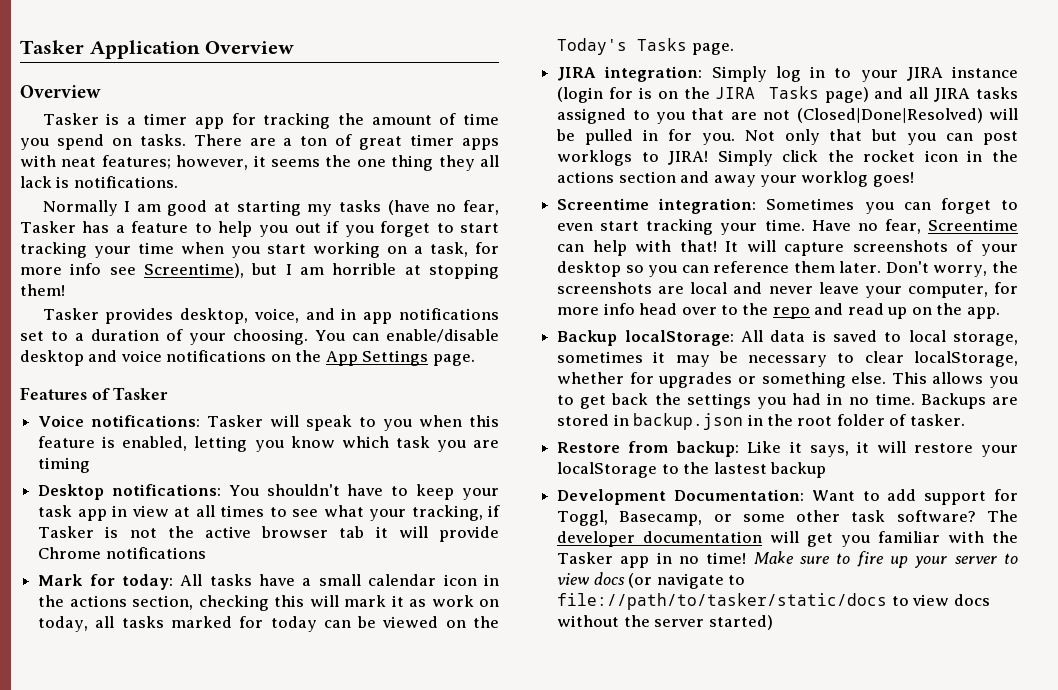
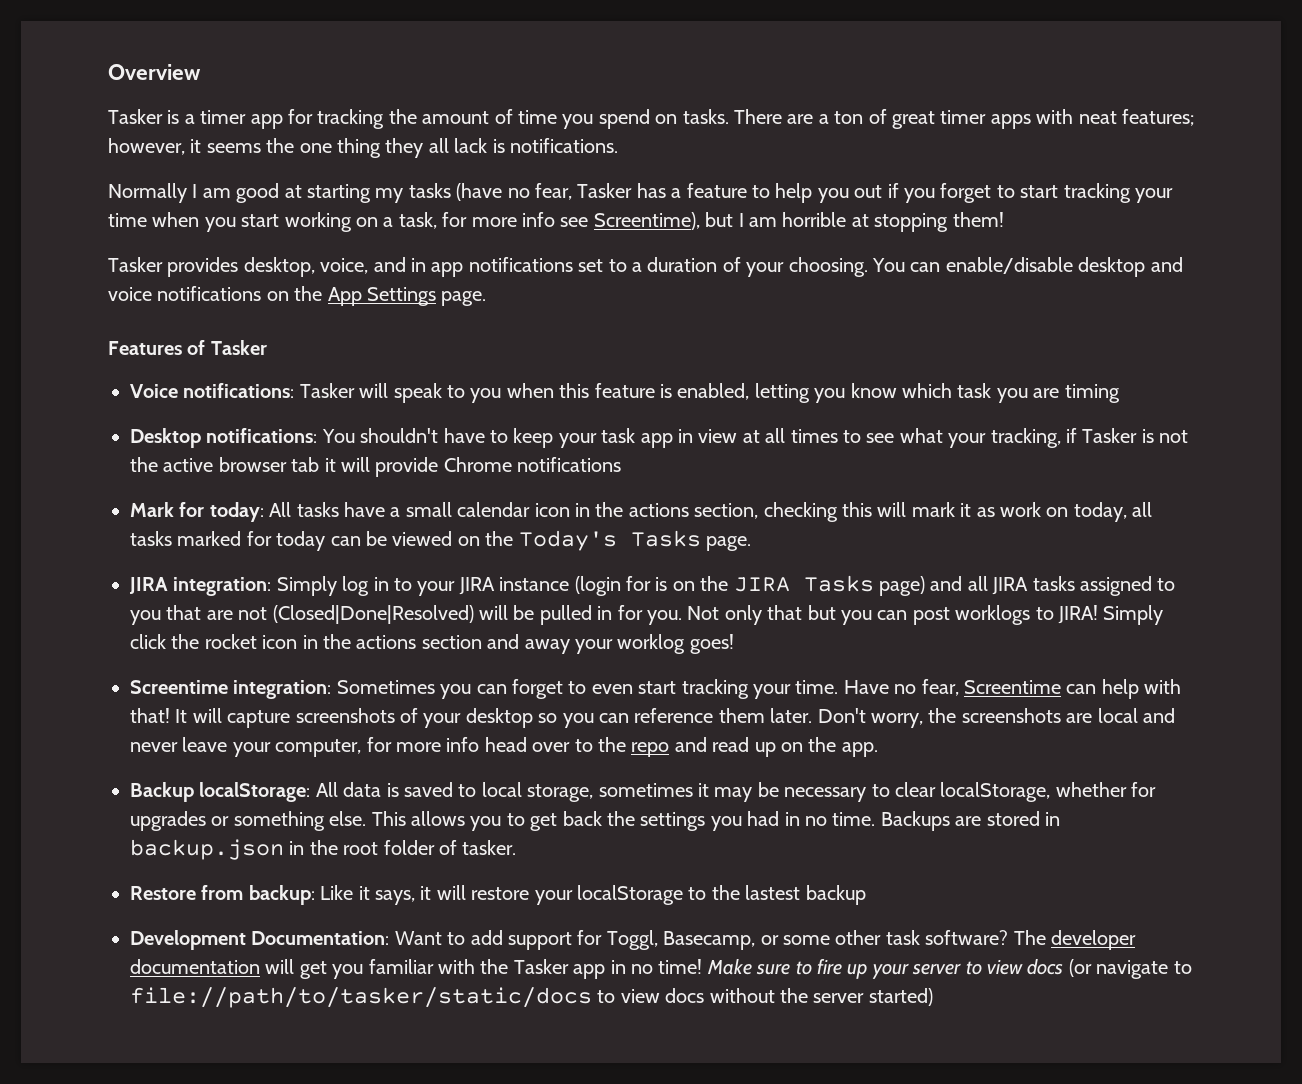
[20,40,295,59] Tasker Application Overview // -> (108, 72) none

